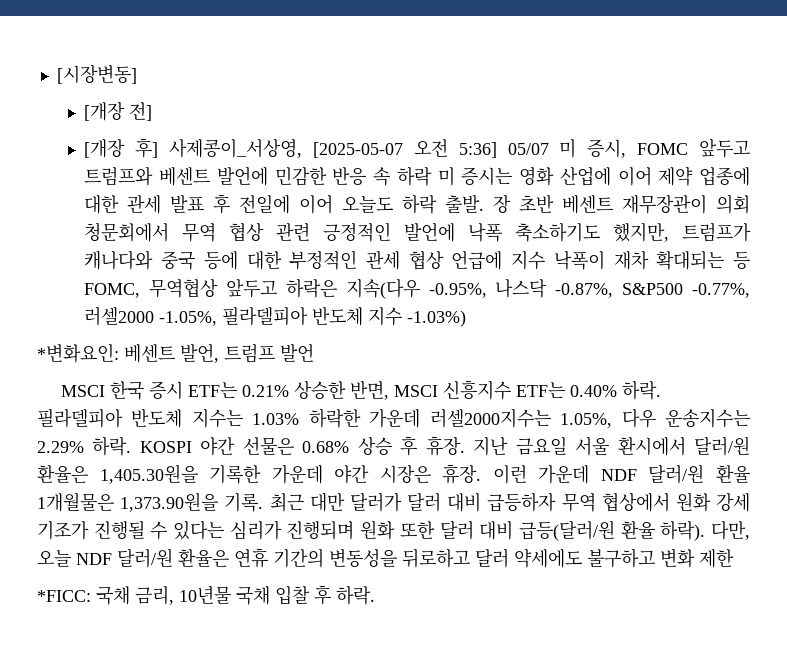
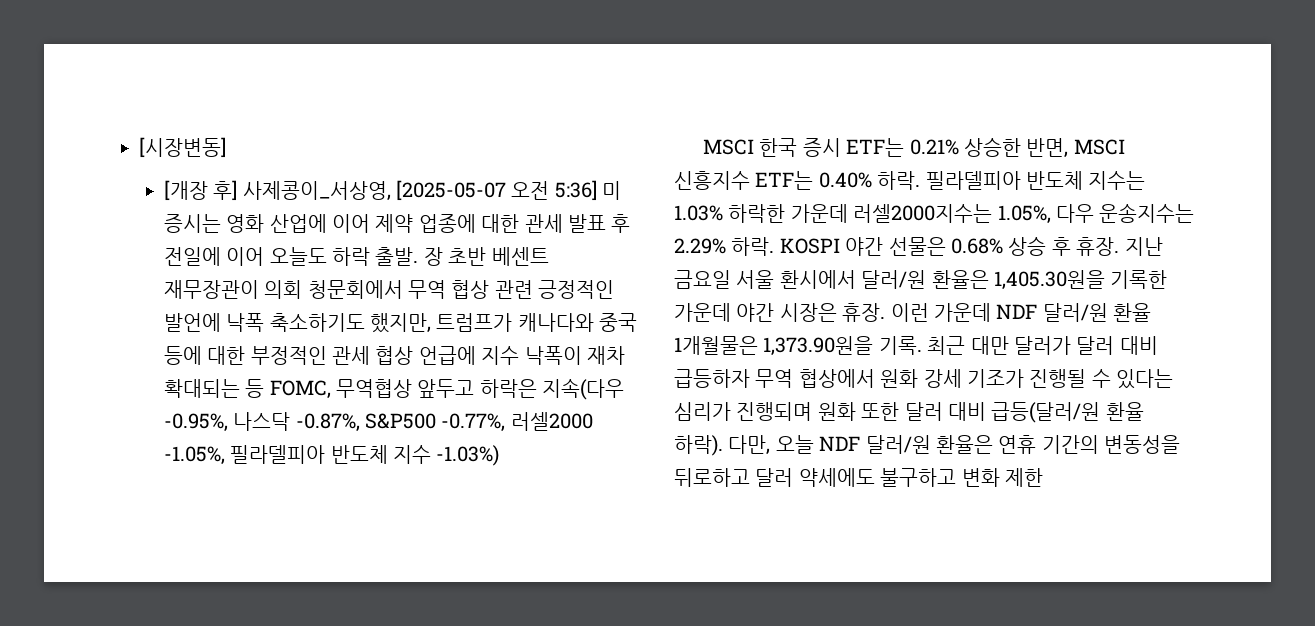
[84,102,153,121] // [개장 전] -> (226, 147) none
[507,139,750,158] [84,166,432,186] 05/07 미 증시, FOMC 앞두고 트럼프와 베센트 발언에 민감한 반응 속 하락 -> (597, 190) none
[37,343,314,363] // *변화요인: 베센트 발언, 트럼프 발언 -> (500, 455) none
[37,585,375,605] // *FICC: 국채 금리, 10년물 국채 입찰 후 하락. -> (1043, 477) none

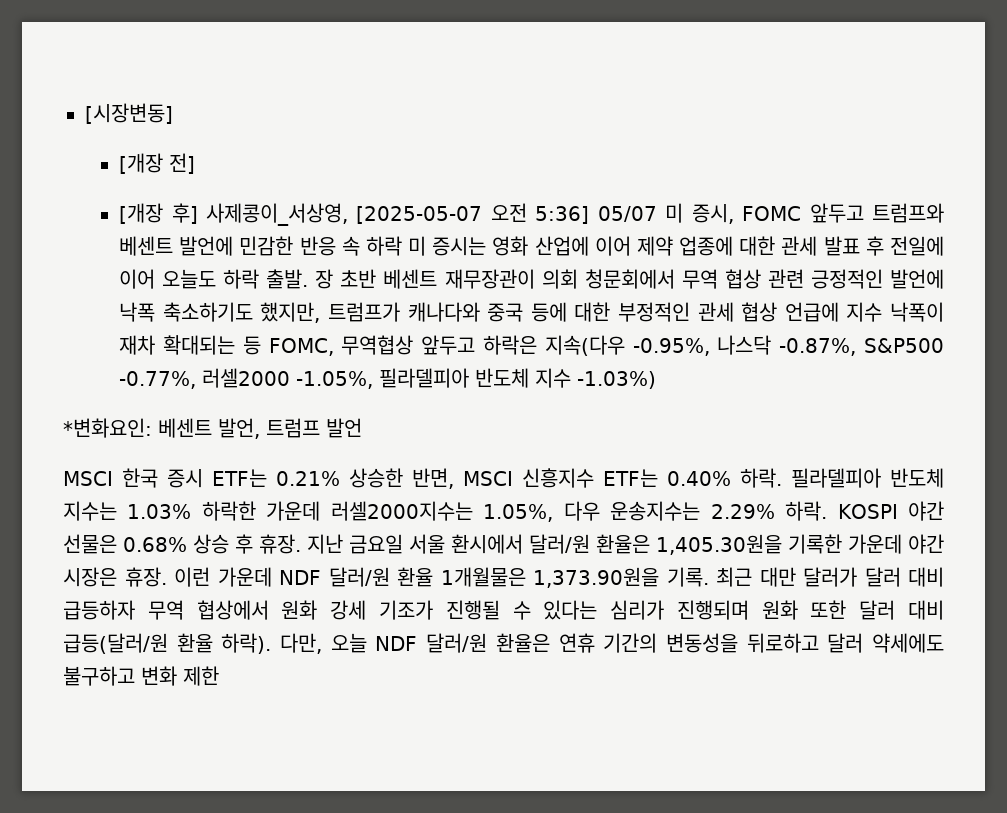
(226, 147) none -> [119,153,196,174] // [개장 전]
(597, 190) none -> [597,203,945,224] [119,236,402,256] 05/07 미 증시, FOMC 앞두고 트럼프와 베센트 발언에 민감한 반응 속 하락
(500, 455) none -> [63,418,362,439] // *변화요인: 베센트 발언, 트럼프 발언

